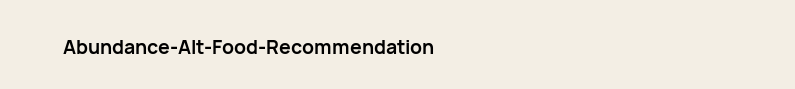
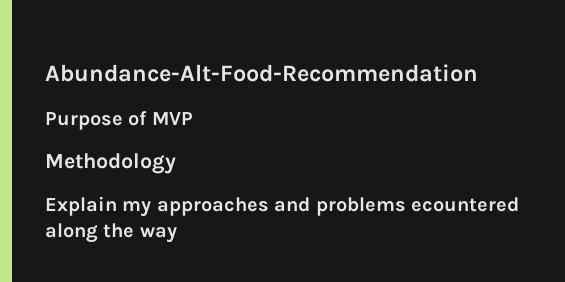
(434, 47) none -> [45,111,193,130] [45,153,176,174] [45,196,519,217] [45,223,177,243] // Purpose of MVP // Methodology // Explain my approaches and problems ecountered along the way

